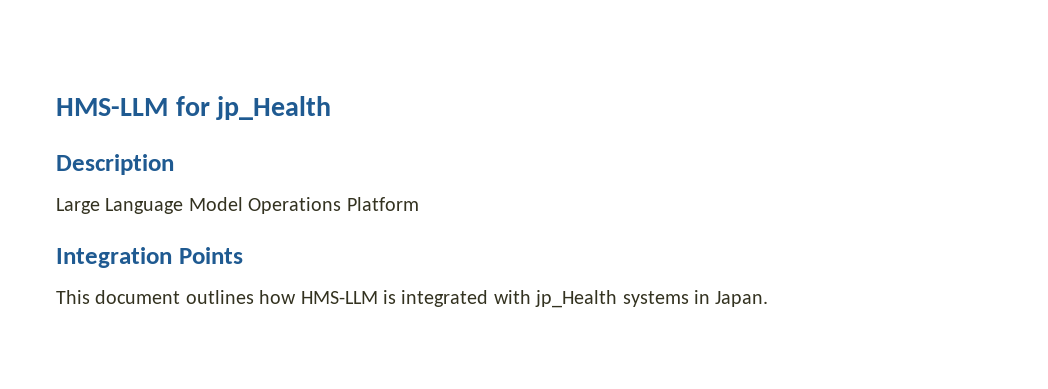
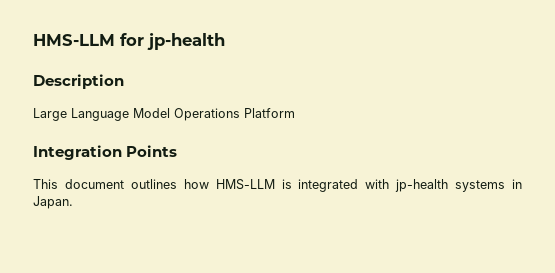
[216,96,332,120] jp_Health -> [147,33,225,50] jp-health
[535,290,618,308] jp_Health -> [395,179,449,192] jp-health

